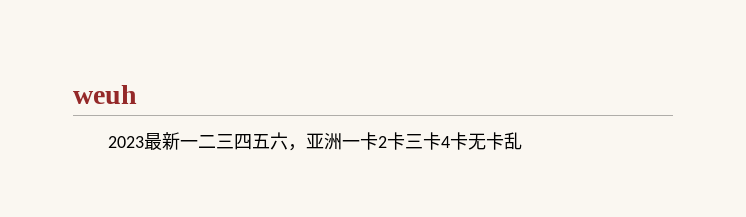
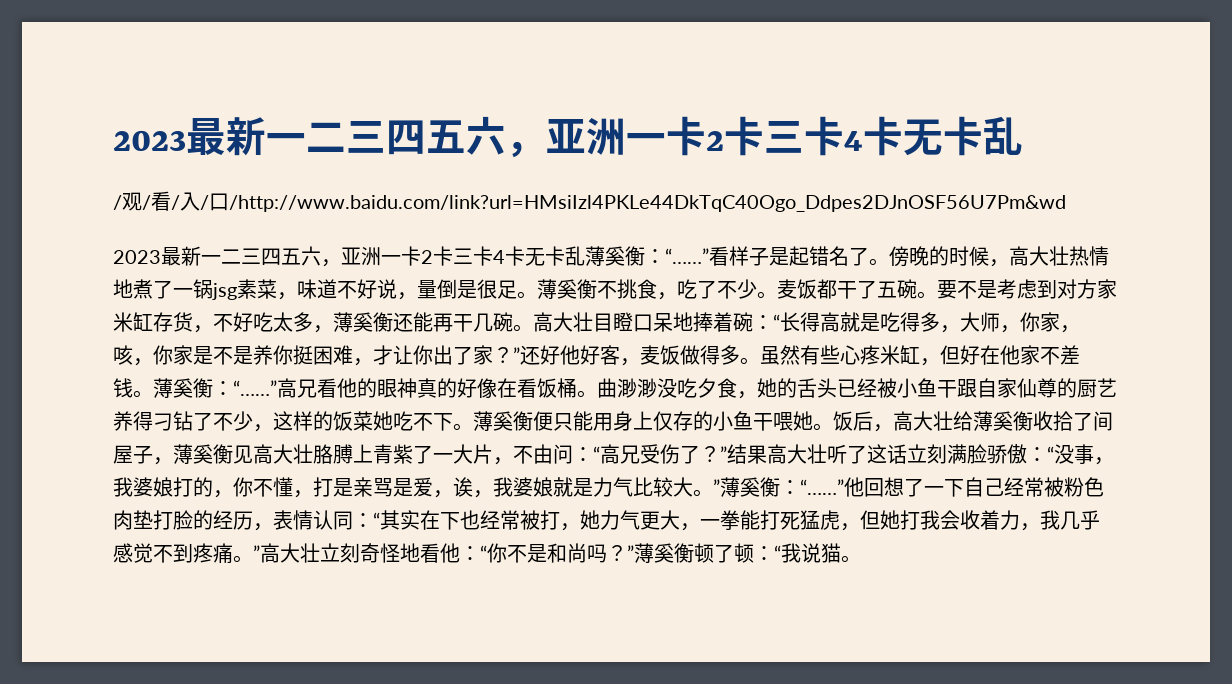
[73,85,137,104] weuh -> [113,116,1023,158] [113,191,1066,212] 2023最新一二三四五六，亚洲一卡2卡三卡4卡无卡乱 // /观/看/入/口/http://www.baidu.com/link?url=HMsiIzl4PKLe44DkTqC40Ogo_Ddpes2DJnOSF56U7Pm&wd
(522, 141) none -> [585,246,1109,267] [113,279,1117,300] [113,312,1080,333] [113,345,1080,366] [113,378,1117,399] [113,411,1113,432] [113,444,1114,465] [113,477,1104,498] [113,510,1100,531] [113,543,861,564] 薄奚衡：“……”看样子是起错名了。傍晚的时候，高大壮热情地煮了一锅jsg素菜，味道不好说，量倒是很足。薄奚衡不挑食，吃了不少。麦饭都干了五碗。要不是考虑到对方家米缸存货，不好吃太多，薄奚衡还能再干几碗。高大壮目瞪口呆地捧着碗：“长得高就是吃得多，大师，你家，咳，你家是不是养你挺困难，才让你出了家？”还好他好客，麦饭做得多。虽然有些心疼米缸，但好在他家不差钱。薄奚衡：“……”高兄看他的眼神真的好像在看饭桶。曲渺渺没吃夕食，她的舌头已经被小鱼干跟自家仙尊的厨艺养得刁钻了不少，这样的饭菜她吃不下。薄奚衡便只能用身上仅存的小鱼干喂她。饭后，高大壮给薄奚衡收拾了间屋子，薄奚衡见高大壮胳膊上青紫了一大片，不由问：“高兄受伤了？”结果高大壮听了这话立刻满脸骄傲：“没事，我婆娘打的，你不懂，打是亲骂是爱，诶，我婆娘就是力气比较大。”薄奚衡：“……”他回想了一下自己经常被粉色肉垫打脸的经历，表情认同：“其实在下也经常被打，她力气更大，一拳能打死猛虎，但她打我会收着力，我几乎感觉不到疼痛。”高大壮立刻奇怪地看他：“你不是和尚吗？”薄奚衡顿了顿：“我说猫。

